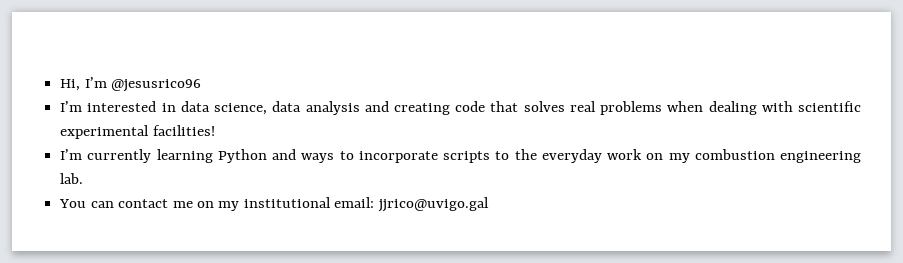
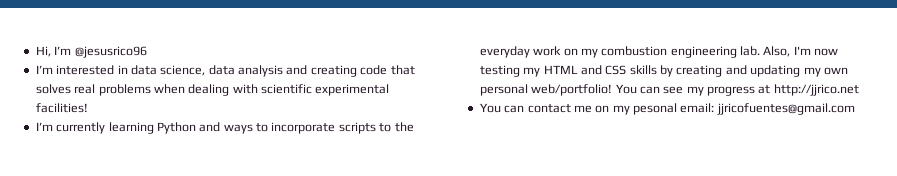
(84, 178) none -> [763,46,839,57] [479,65,848,77] [479,84,859,96] Also, I'm now testing my HTML and CSS skills by creating and updating my own personal web/portfolio! You can see my progress at http://jjrico.net
[243,197,489,212] institutional email: jjrico@uvigo.gal -> [633,103,855,115] pesonal email: jjricofuentes@gmail.com

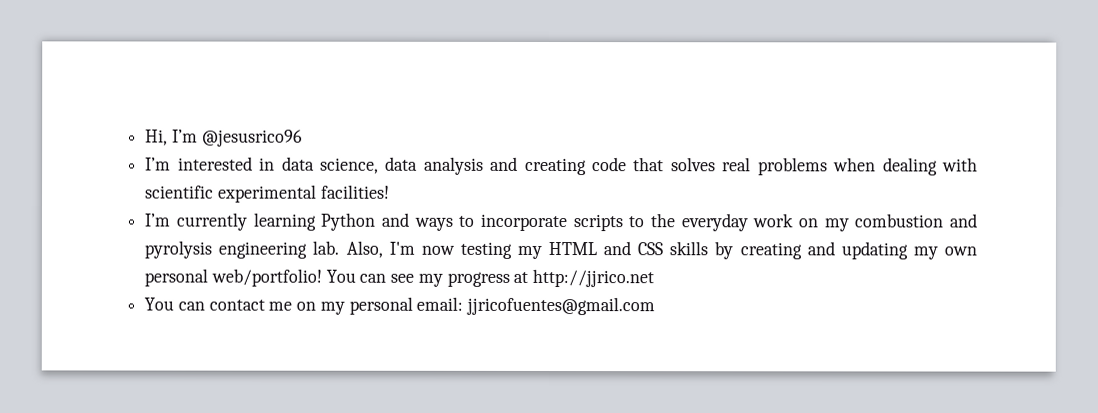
(668, 51) none -> [949,213,977,228] [144,240,213,259] and pyrolysis
[633,103,677,115] pesonal -> [348,296,413,315] personal

